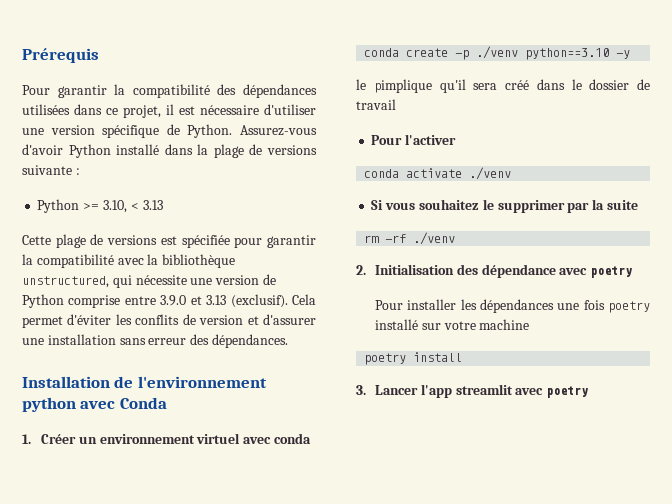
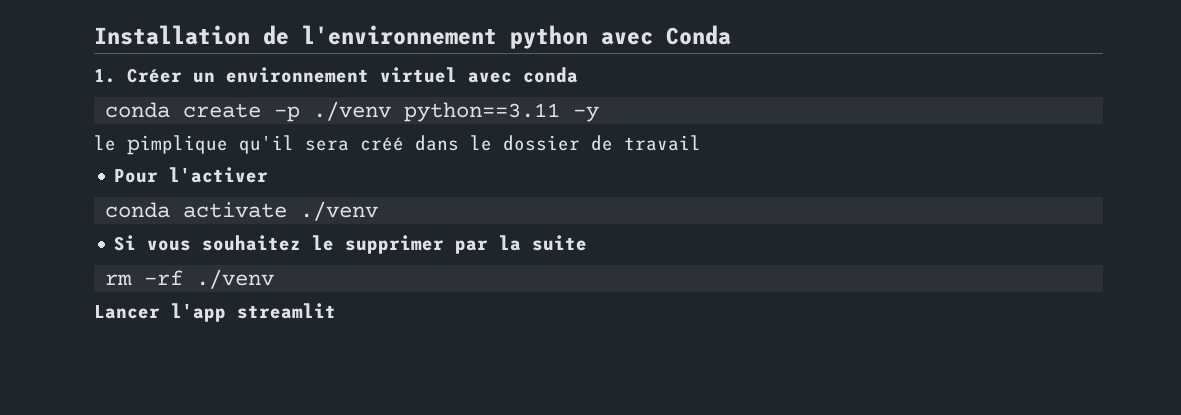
[22,48,99,63] [22,84,317,98] [22,104,316,118] [22,124,317,138] [22,144,317,158] [22,165,80,175] [37,199,163,213] [22,234,316,248] [22,254,236,268] [22,274,276,288] [22,294,316,308] [22,314,316,328] [22,334,288,348] Prérequis // Pour garantir la compatibilité des dépendances utilisées dans ce projet, il est nécessaire d'utiliser une version spécifique de Python. Assurez-vous d'avoir Python installé dans la plage de versions suivante : // Python >= 3.10, < 3.13 // Cette plage de versions est spécifiée pour garantir la compatibilité avec la bibliothèque unstructured, qui nécessite une version de Python comprise entre 3.9.0 et 3.13 (exclusif). Cela permet d'éviter les conflits de version et d'assurer une installation sans erreur des dépendances. // -> (94, 35) none
[525,48,610,60] python==3.10 -> [404,102,561,122] python==3.11
[356,264,633,278] [374,299,650,313] [374,319,530,330] [364,352,463,365] [356,385,366,395] 2. Initialisation des dépendance avec poetry // Pour installer les dépendances une fois poetry installé sur votre machine // poetry install // 3. -> (275, 279) none
[515,386,589,398] avec poetry -> (336, 311) none

